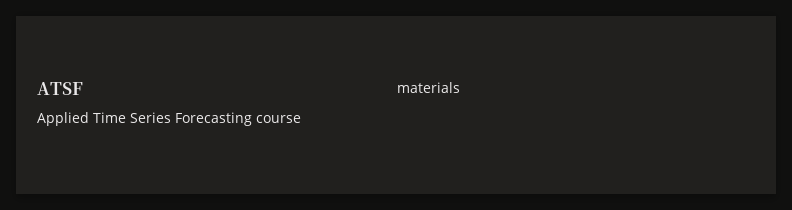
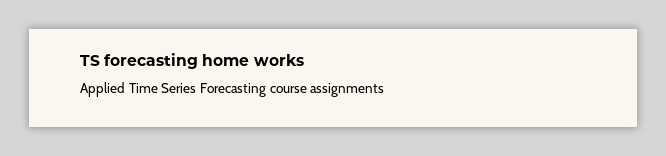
[37,82,83,95] ATSF -> [80,53,304,69] TS forecasting home works
[397,82,460,93] materials -> [310,83,385,97] assignments

